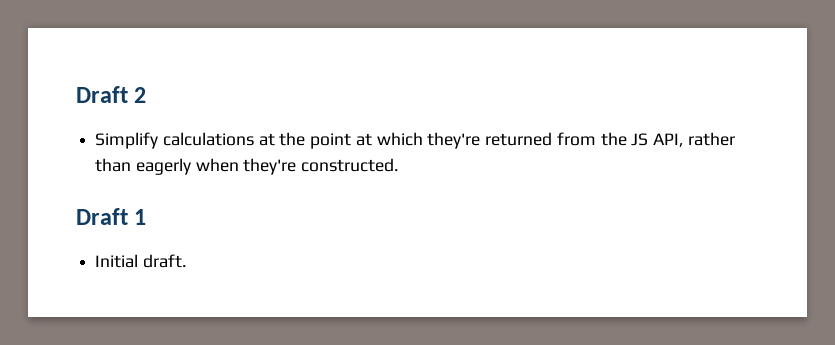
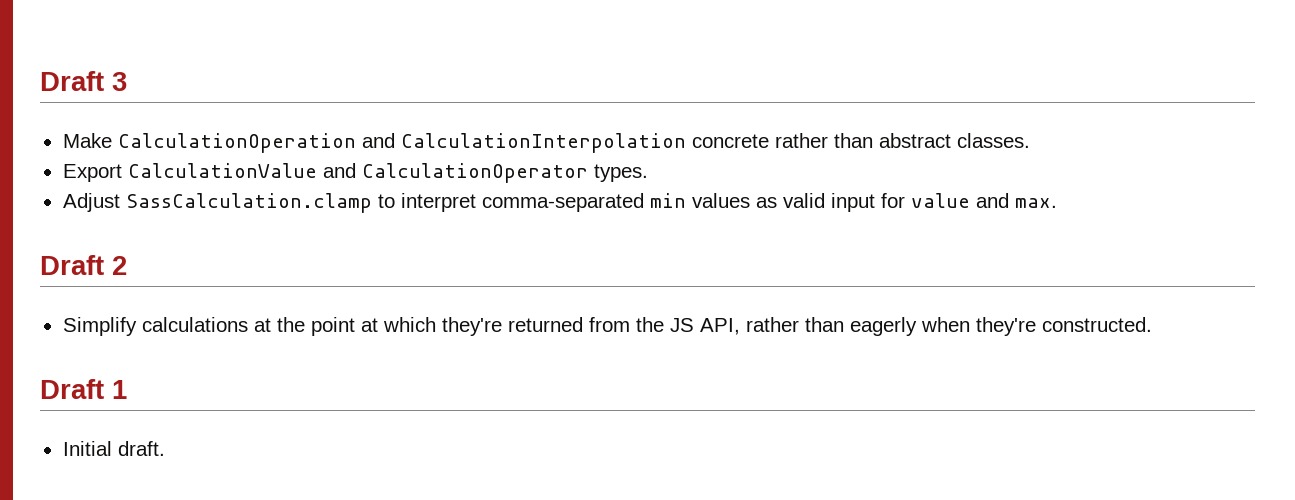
[76,86,128,103] Draft -> [40,71,127,91] [62,133,1030,153] [62,163,648,183] [62,193,1057,213] [40,255,104,275] Draft 3 // Make CalculationOperation and CalculationInterpolation concrete rather than abstract classes. // Export CalculationValue and CalculationOperator types. // Adjust SassCalculation.clamp to interpret comma-separated min values as valid input for value and max. // Draft

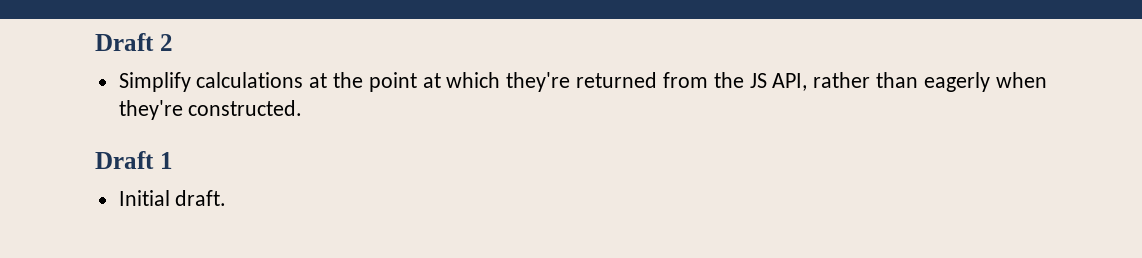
[40,71,127,91] [62,133,1030,153] [62,163,648,183] [62,193,1057,213] [40,255,104,275] Draft 3 // Make CalculationOperation and CalculationInterpolation concrete rather than abstract classes. // Export CalculationValue and CalculationOperator types. // Adjust SassCalculation.clamp to interpret comma-separated min values as valid input for value and max. // Draft -> [95,33,154,51] Draft

